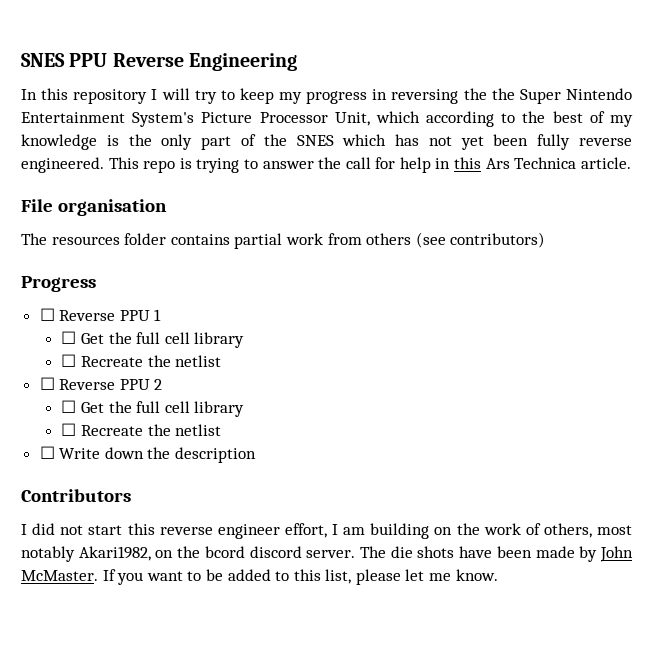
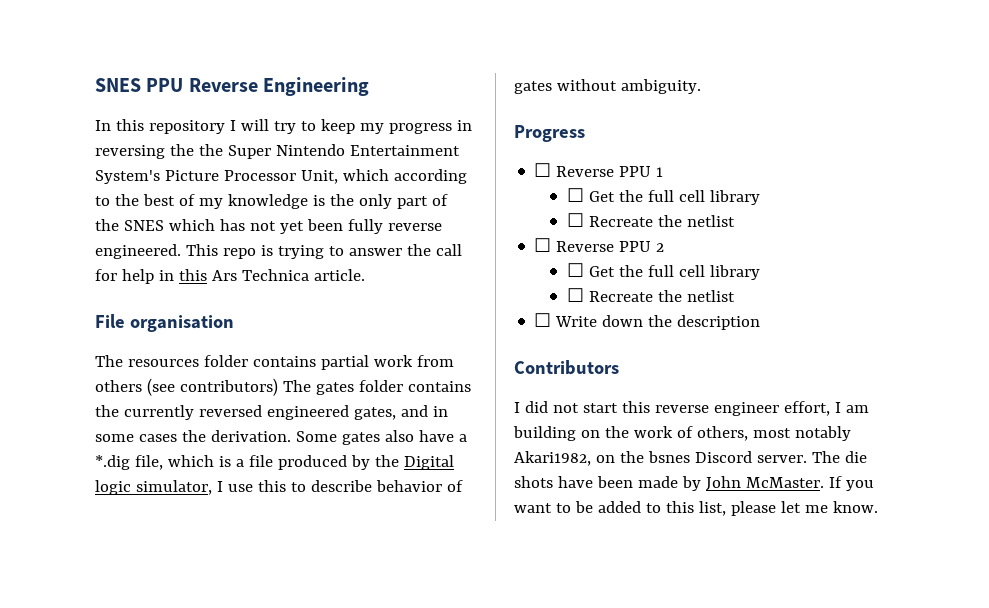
(546, 240) none -> [282,380,471,395] [95,405,448,420] [95,430,467,445] [95,455,454,470] [95,480,463,495] [514,79,701,94] The gates folder contains the currently reversed engineered gates, and in some cases the derivation. Some gates also have a *.dig file, which is a file produced by the Digital logic simulator, I use this to describe behavior of gates without ambiguity.
[204,546,302,558] bcord discord -> [647,451,752,463] bsnes Discord

